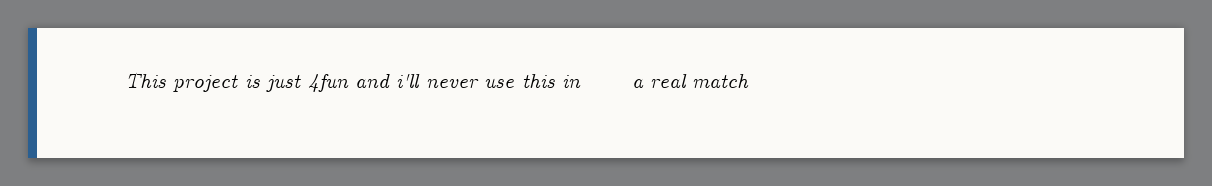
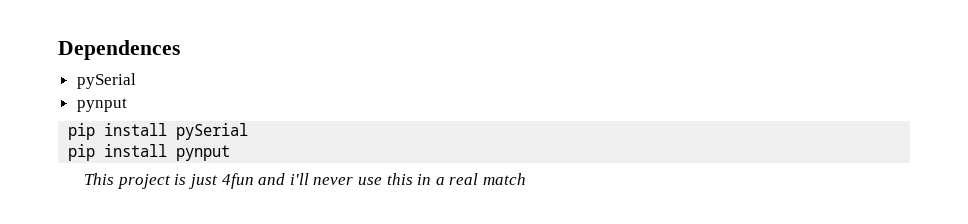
(124, 80) none -> [58,40,180,60] [76,73,136,89] [76,98,127,112] [68,123,249,140] [68,144,231,161] Dependences // pySerial // pynput // pip install pySerial // pip install pynput //

